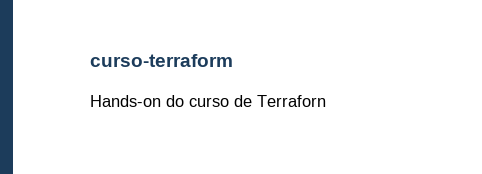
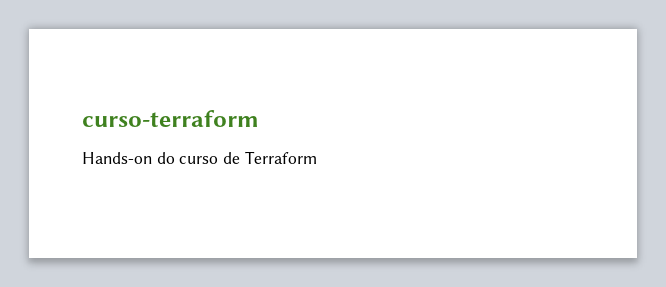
[257,95,326,107] Terraforn -> [244,151,317,164] Terraform

